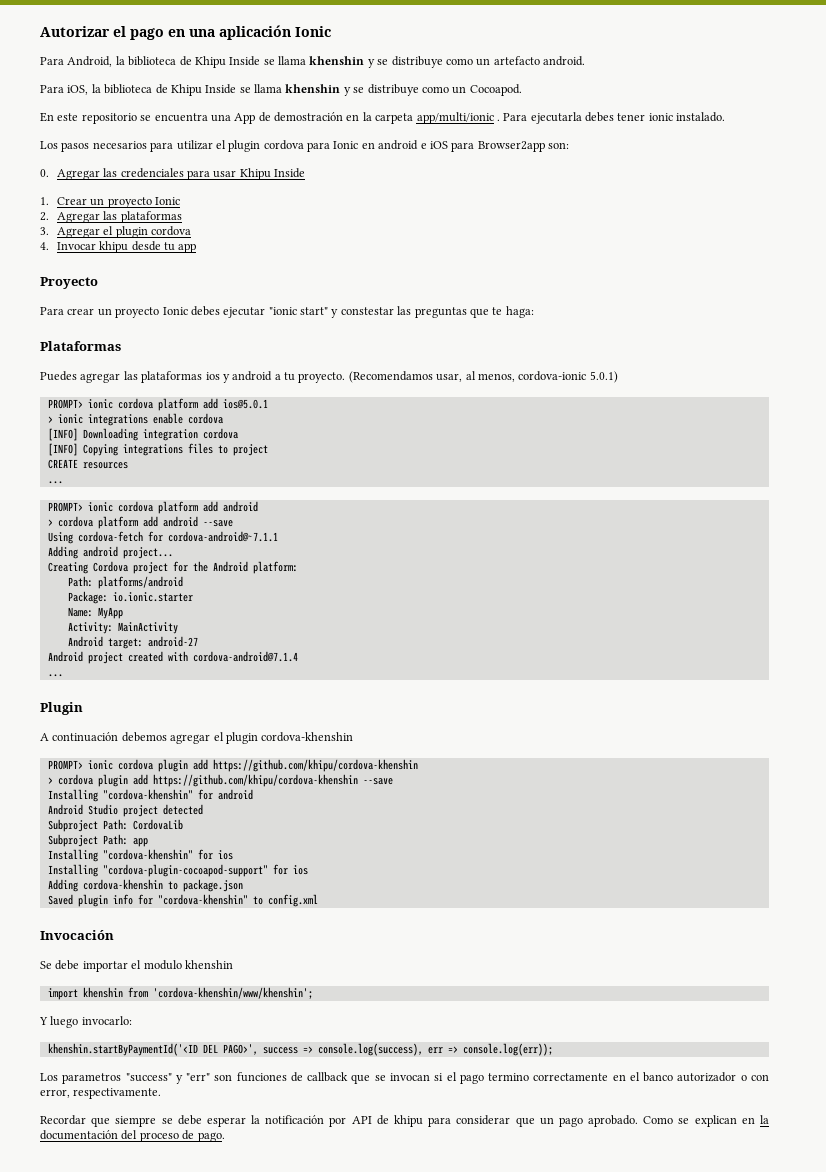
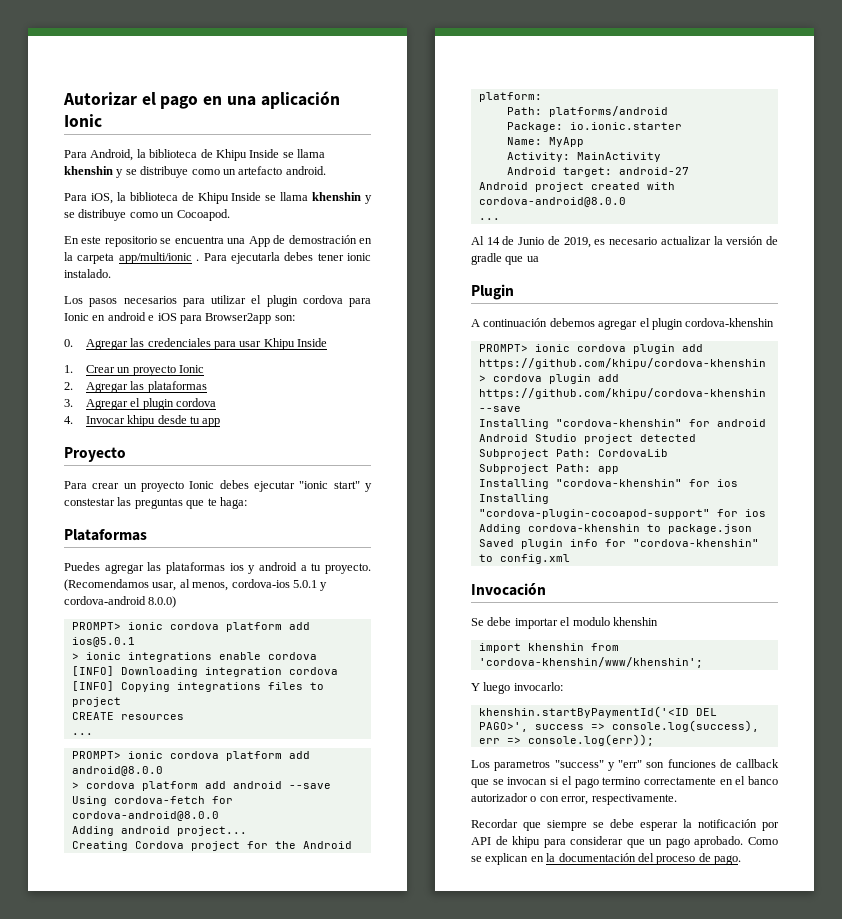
[518,371,618,383] cordova-ionic 5.0.1) -> [231,579,328,591] [64,596,177,608] cordova-ios 5.0.1 y cordova-android 8.0.0)
[222,501,258,512] android -> [71,766,163,776] android@8.0.0
[167,531,278,542] cordova-android@~7.1.1 -> [71,811,219,821] cordova-android@8.0.0
[192,651,298,662] [47,674,63,677] cordova-android@7.1.4 // ... -> [478,197,626,207] [478,218,500,220] [471,236,778,248] [471,253,539,265] cordova-android@8.0.0 // ... // Al 14 de Junio de 2019, es necesario actualizar la versión de gradle que ua

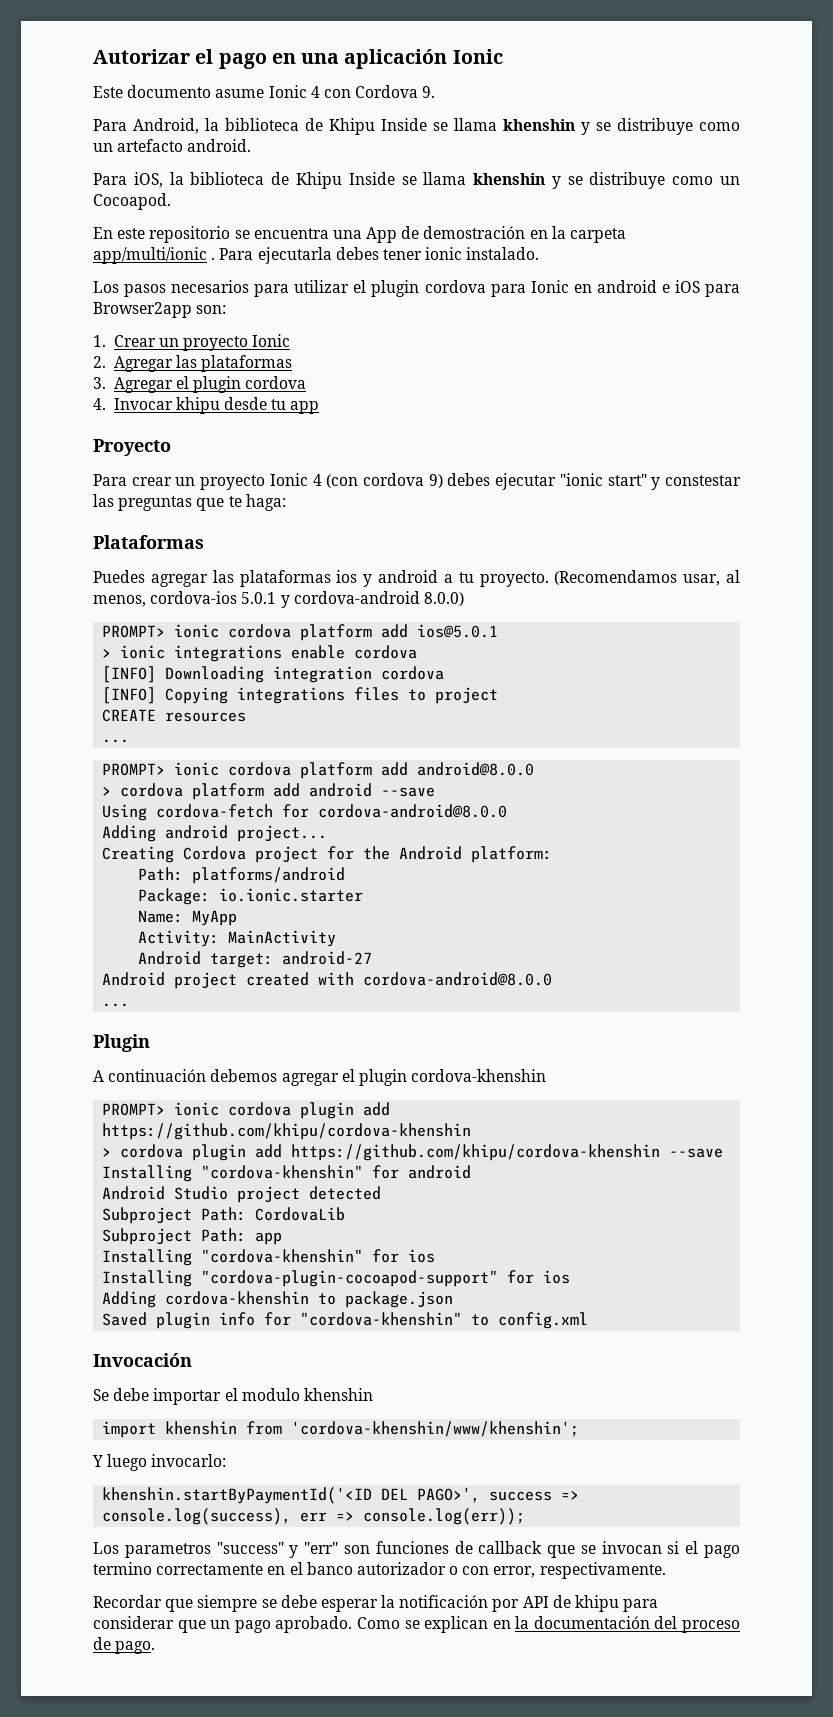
(102, 120) none -> [93,85,436,98] // Este documento asume Ionic 4 con Cordova 9.
[64,338,328,350] // 0. Agregar las credenciales para usar Khipu Inside -> (227, 309) none
(215, 485) none -> [312,473,443,488] 4 (con cordova 9)
[471,236,778,248] [471,253,539,265] // Al 14 de Junio de 2019, es necesario actualizar la versión de gradle que ua -> (130, 1005) none

